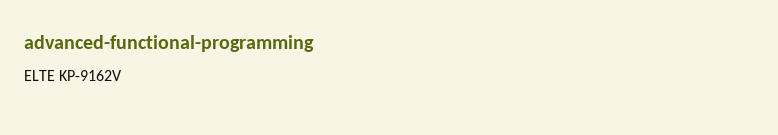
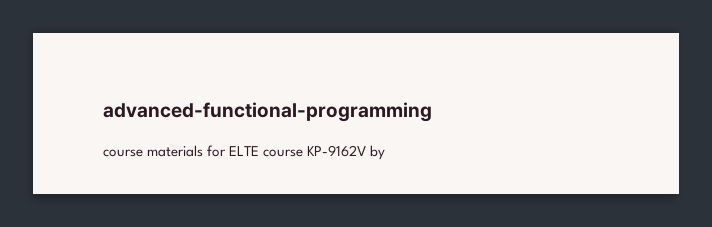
[24,70,123,81] ELTE KP-9162V -> [103,145,386,160] course materials for ELTE course KP-9162V by

